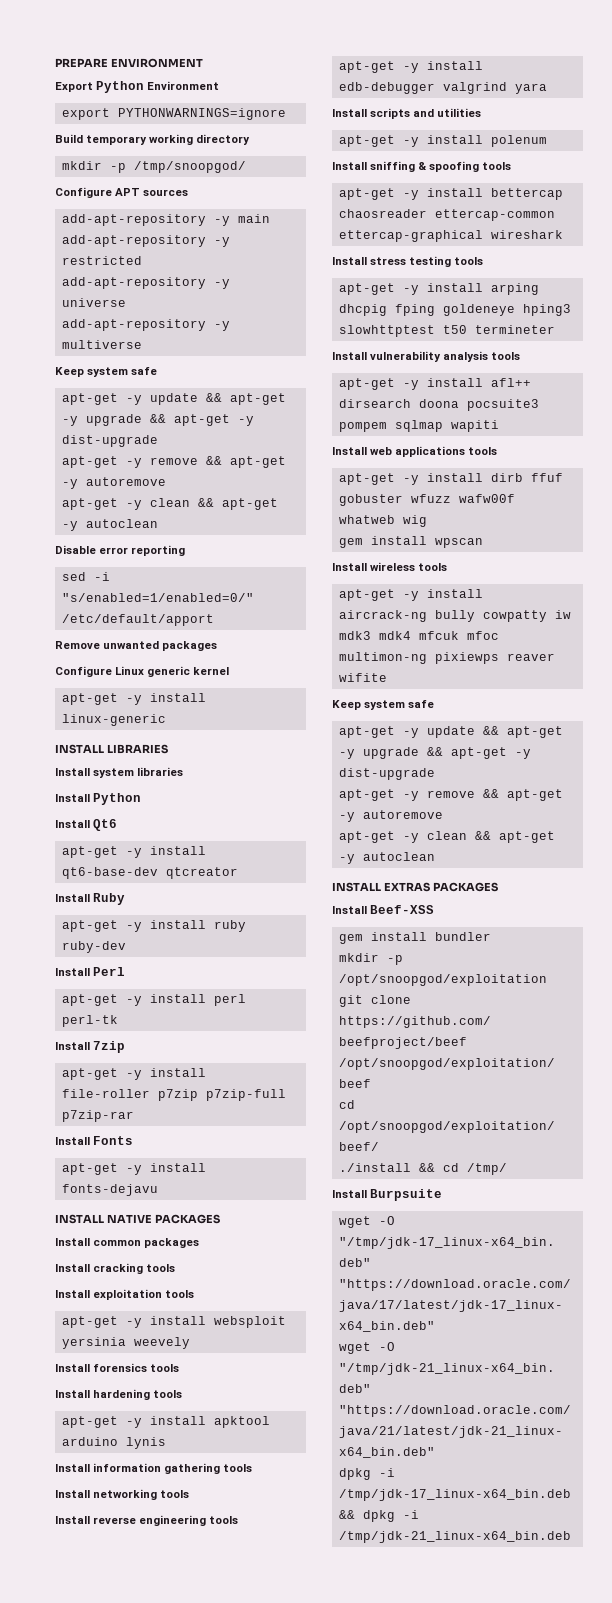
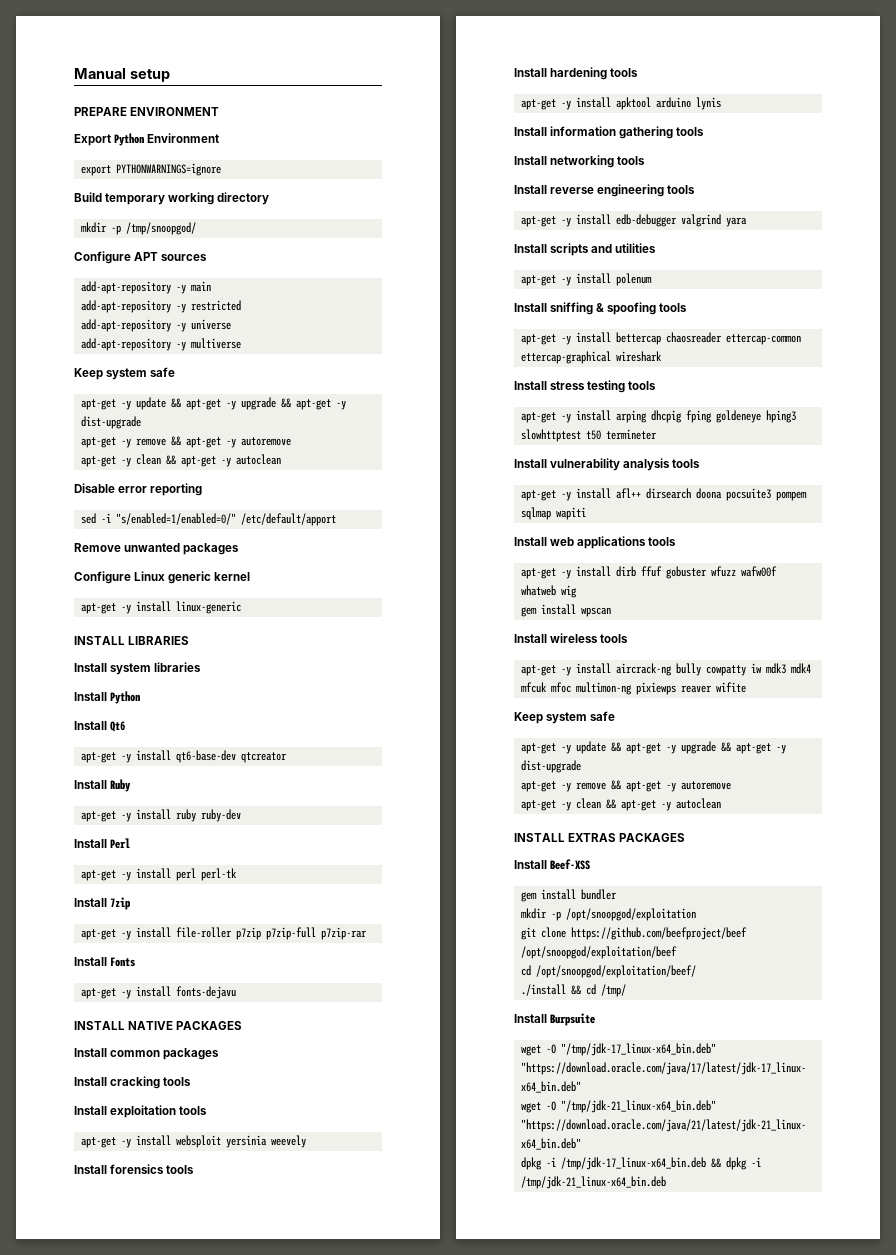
(55, 62) none -> [74,68,170,82] Manual setup //

